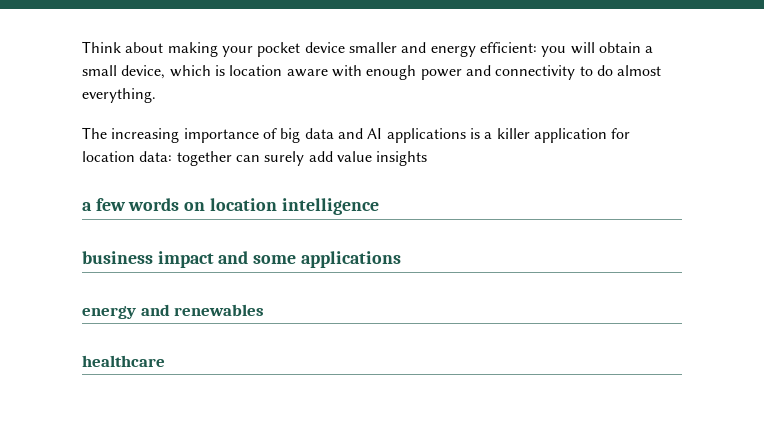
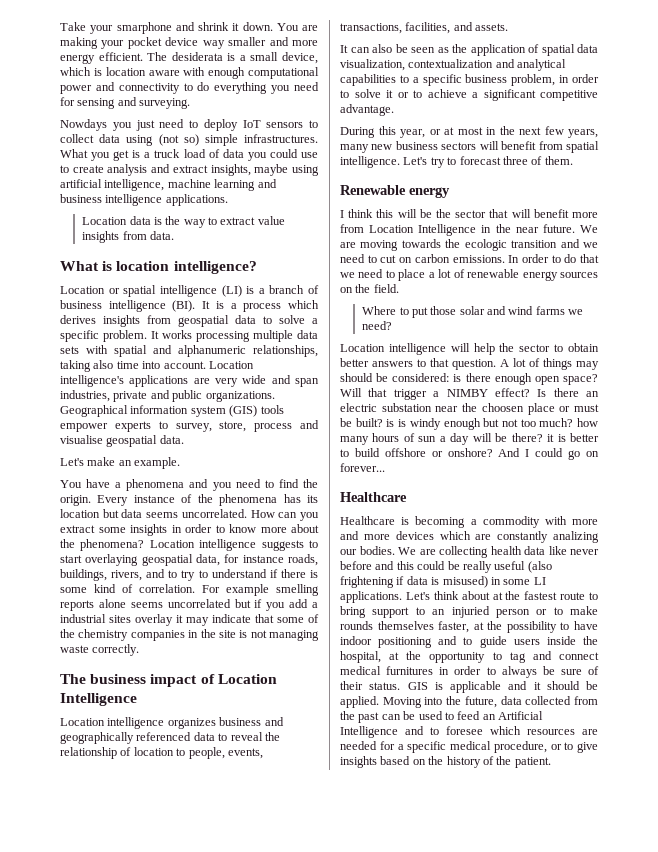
[82,41,164,53] Think about -> [60,22,318,34] Take your smarphone and shrink it down. You are
(345, 47) none -> [202,40,225,49] way
[430,42,641,57] energy efficient: you will obtain -> [291,40,318,46] [60,52,236,64] more energy efficient. The desiderata is
(417, 72) none -> [248,67,319,79] computational
[617,65,662,76] [82,88,156,103] [82,127,631,143] [82,151,428,166] [82,198,379,215] [82,251,401,268] [82,304,265,319] [82,355,165,367] almost everything. // The increasing importance of big data and AI applications is a killer application for location data: together can surely add value insights // a few words on location intelligence // business impact and some applications // energy and renewables // healthcare -> [214,82,319,94] [60,97,191,109] [60,119,318,131] [60,134,318,146] [60,149,318,161] [60,164,319,176] [60,179,277,191] [60,194,228,206] [82,216,285,228] [82,231,174,243] [60,261,257,274] [60,285,319,297] [60,300,320,312] [60,315,318,327] [60,330,318,342] [60,345,318,357] [60,360,254,372] [60,375,319,387] [60,390,275,402] [60,405,284,417] [60,420,319,432] [60,435,184,447] [60,457,181,469] [60,479,318,491] [60,494,318,506] [60,509,319,521] [60,524,319,536] [60,539,318,551] [60,554,318,566] [60,569,318,581] [60,584,319,596] [60,599,318,611] [60,614,319,626] [60,629,319,641] [60,644,140,656] [60,674,277,687] [60,693,137,706] [60,717,284,729] [60,732,280,744] [60,747,263,759] [340,22,509,34] [340,44,598,56] [340,59,567,71] [340,74,599,86] [340,89,598,101] [340,104,394,116] [340,126,598,138] [340,141,599,153] [340,156,573,168] [340,185,450,198] [340,209,598,218] [340,224,598,236] [340,239,598,251] [340,254,599,263] [340,269,598,281] [340,284,399,293] [362,306,584,318] [362,321,393,330] [340,343,599,355] [340,358,599,370] [340,373,598,385] [340,388,599,400] [340,403,599,415] [340,418,598,430] [340,433,599,445] [340,448,599,460] [340,463,385,472] [340,492,407,502] [340,516,598,528] [340,531,599,543] [340,546,599,558] [340,561,552,573] [340,576,546,588] [340,591,598,603] [340,606,598,618] [340,621,598,633] [340,636,598,648] [340,651,599,663] [340,666,599,678] [340,681,598,693] [340,696,598,708] [340,711,543,723] [340,726,598,738] [340,741,598,753] [340,756,551,768] everything you need for sensing and surveying. // Nowdays you just need to deploy IoT sensors to collect data using (not so) simple infrastructures. What you get is a truck load of data you could use to create analysis and extract insights, maybe using artificial intelligence, machine learning and business intelligence applications. // Location data is the way to extract value insights from data. // What is location intelligence? // Location or spatial intelligence (LI) is a branch of business intelligence (BI). It is a process which derives insights from geospatial data to solve a specific problem. It works processing multiple data sets with spatial and alphanumeric relationships, taking also time into account. Location intelligence's applications are very wide and span industries, private and public organizations. Geographical information system (GIS) tools empower experts to survey, store, process and visualise geospatial data. // Let's make an example. // You have a phenomena and you need to find the origin. Every instance of the phenomena has its location but data seems uncorrelated. How can you extract some insights in order to know more about the phenomena? Location intelligence suggests to start overlaying geospatial data, for instance roads, buildings, rivers, and to try to understand if there is some kind of correlation. For example smelling reports alone seems uncorrelated but if you add a industrial sites overlay it may indicate that some of the chemistry companies in the site is not managing waste correctly. // The business impact of Location Intelligence // Location intelligence organizes business and geographically referenced data to reveal the relationship of location to people, events, transactions, facilities, and assets. // It can also be seen as the application of spatial data visualization, contextualization and analytical capabilities to a specific business problem, in order to solve it or to achieve a significant competitive advantage. // During this year, or at most in the next few years, many new business sectors will benefit from spatial intelligence. Let's try to forecast three of them. // Renewable energy // I think this will be the sector that will benefit more from Location Intelligence in the near future. We are moving towards the ecologic transition and we need to cut on carbon emissions. In order to do that we need to place a lot of renewable energy sources on the field. // Where to put those solar and wind farms we need? // Location intelligence will help the sector to obtain better answers to that question. A lot of things may should be considered: is there enough open space? Will that trigger a NIMBY effect? Is there an electric substation near the choosen place or must be built? is is windy enough but not too much? how many hours of sun a day will be there? it is better to build offshore or onshore? And I could go on forever... // Healthcare // Healthcare is becoming a commodity with more and more devices which are constantly analizing our bodies. We are collecting health data like never before and this could be really useful (also frightening if data is misused) in some LI applications. Let's think about at the fastest route to bring support to an injuried person or to make rounds themselves faster, at the possibility to have indoor positioning and to guide users inside the hospital, at the opportunity to tag and connect medical furnitures in order to always be sure of their status. GIS is applicable and it should be applied. Moving into the future, data collected from the past can be used to feed an Artificial Intelligence and to foresee which resources are needed for a specific medical procedure, or to give insights based on the history of the patient.

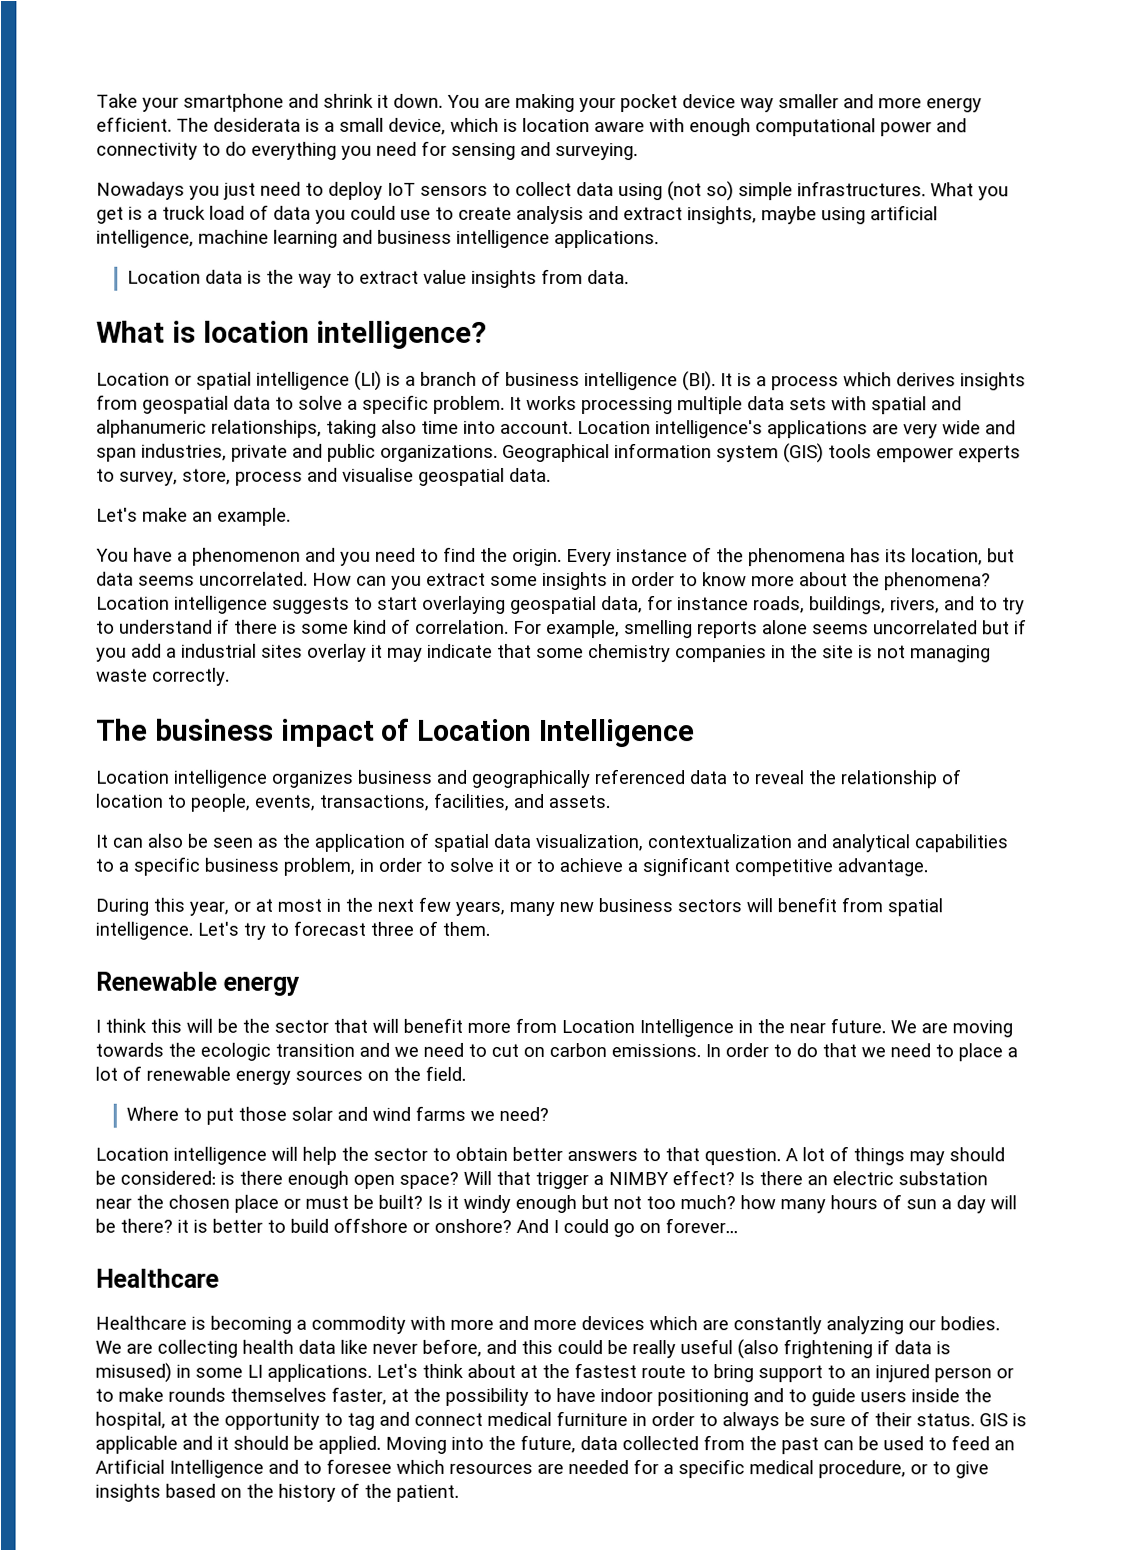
[116,22,172,34] smarphone -> [183,93,284,112] smartphone
[60,119,107,131] Nowdays -> [96,181,185,200] Nowadays
[126,479,185,491] phenomena -> [192,547,301,566] phenomenon
[60,509,100,518] location -> [911,548,983,566] location,
[226,584,269,596] example -> [546,619,620,639] example,
[308,614,319,623] [60,629,75,638] of the -> (584, 653) none
[481,403,524,412] choosen -> [168,1194,230,1209] chosen
[386,419,407,427] is is -> [427,1195,459,1209] Is it
[553,531,599,543] analizing -> [826,1316,904,1335] analyzing
[340,561,372,570] before -> [422,1338,482,1357] before,
[451,606,490,618] injuried -> [875,1364,930,1383] injured
[386,666,434,675] furnitures -> [556,1410,628,1427] furniture

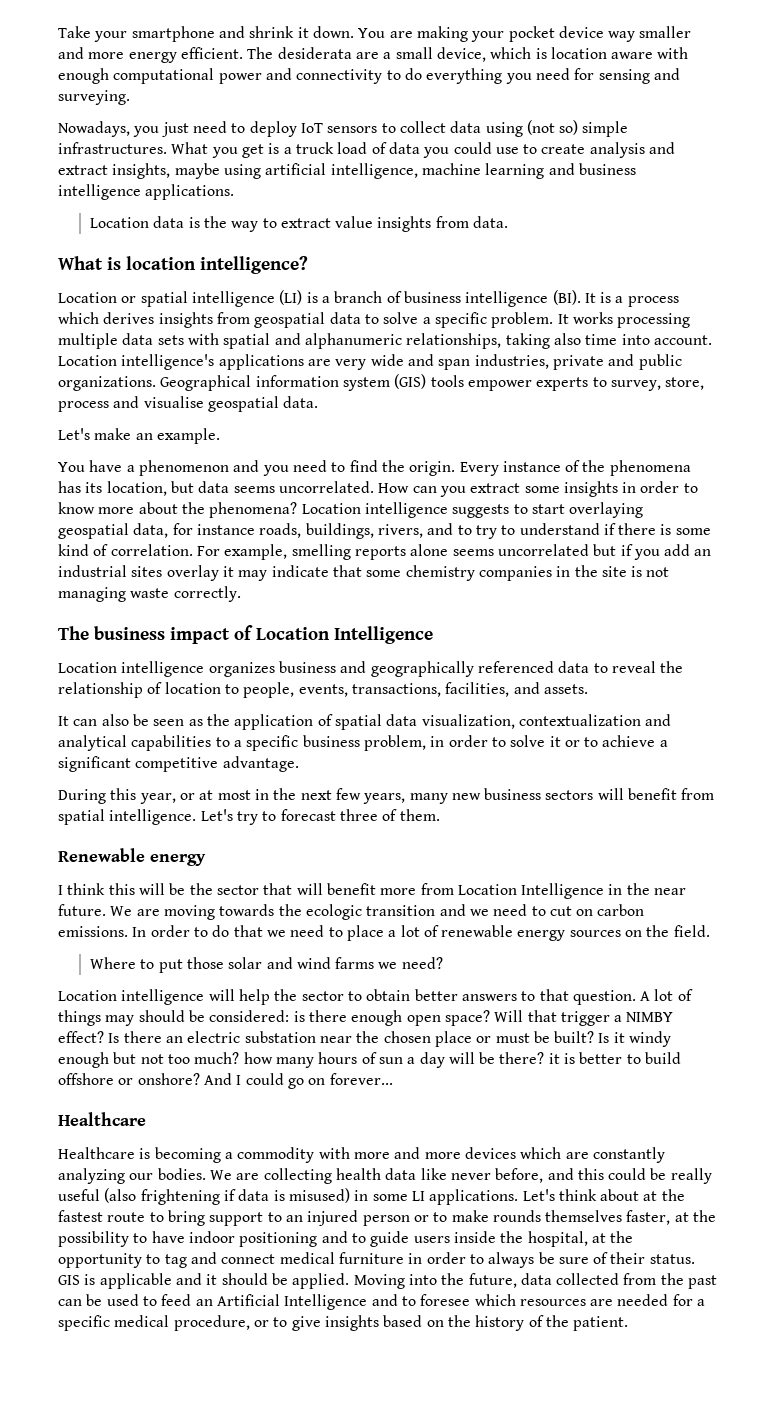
[305,118,320,132] is -> [355,52,379,59] are
[96,181,185,200] Nowadays -> [58,121,130,137] Nowadays,
[166,647,177,658] a -> [694,549,712,556] an

